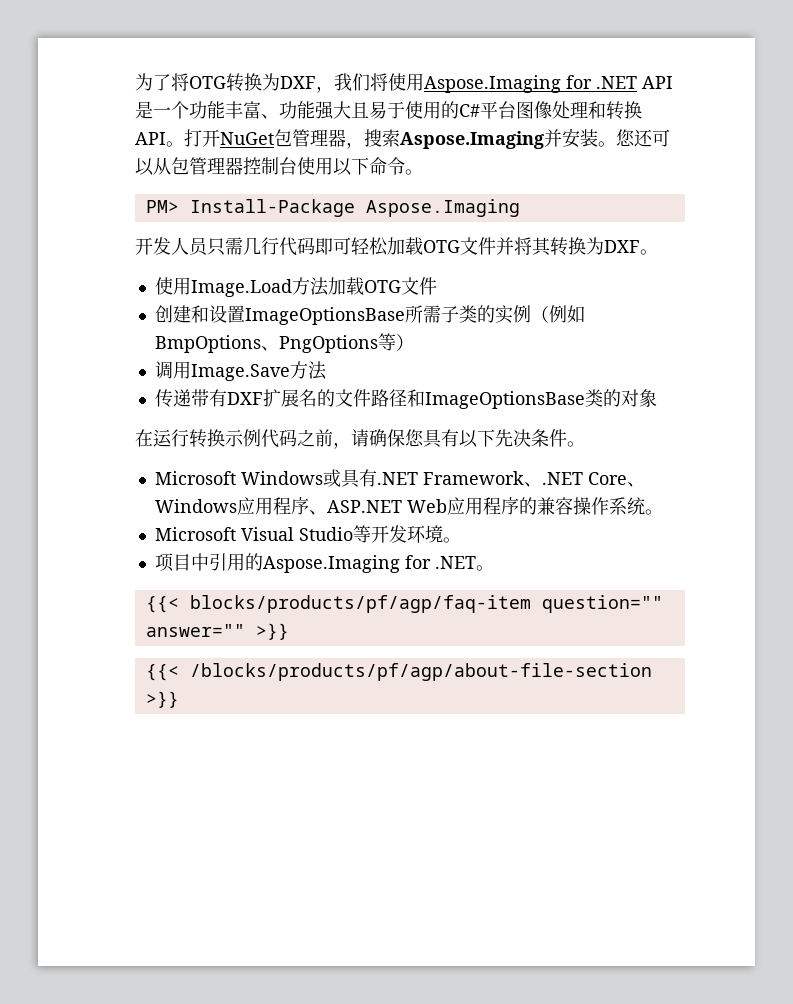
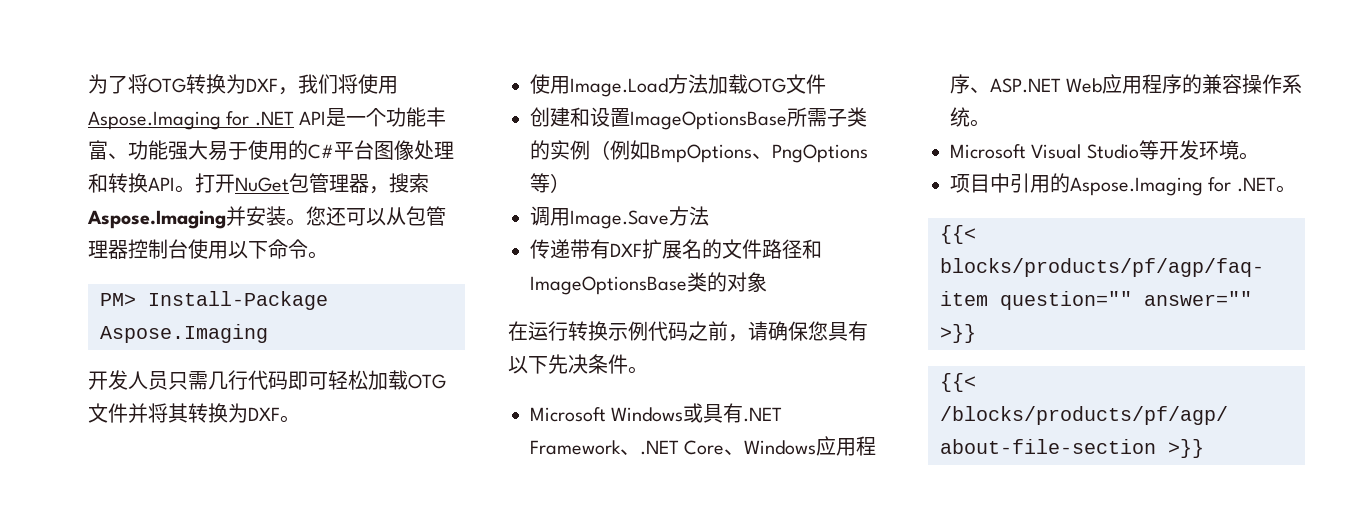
[351,102,369,118] 且 -> (208, 150) none

